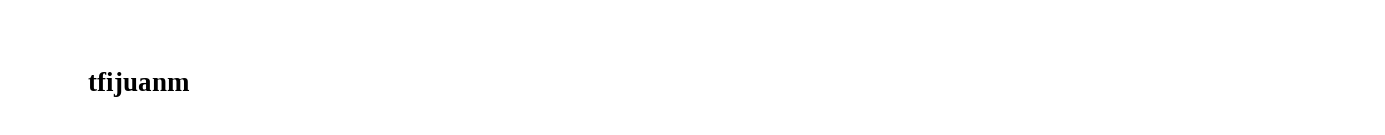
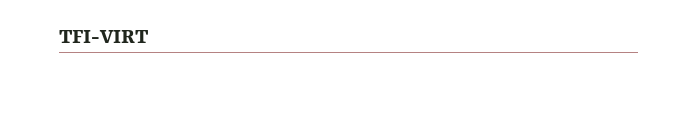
[88,72,190,97] tfijuanm -> [59,30,149,43] TFI-VIRT

